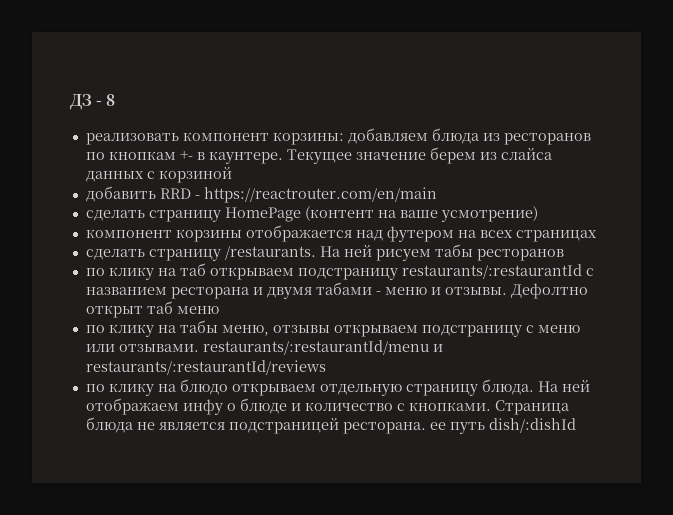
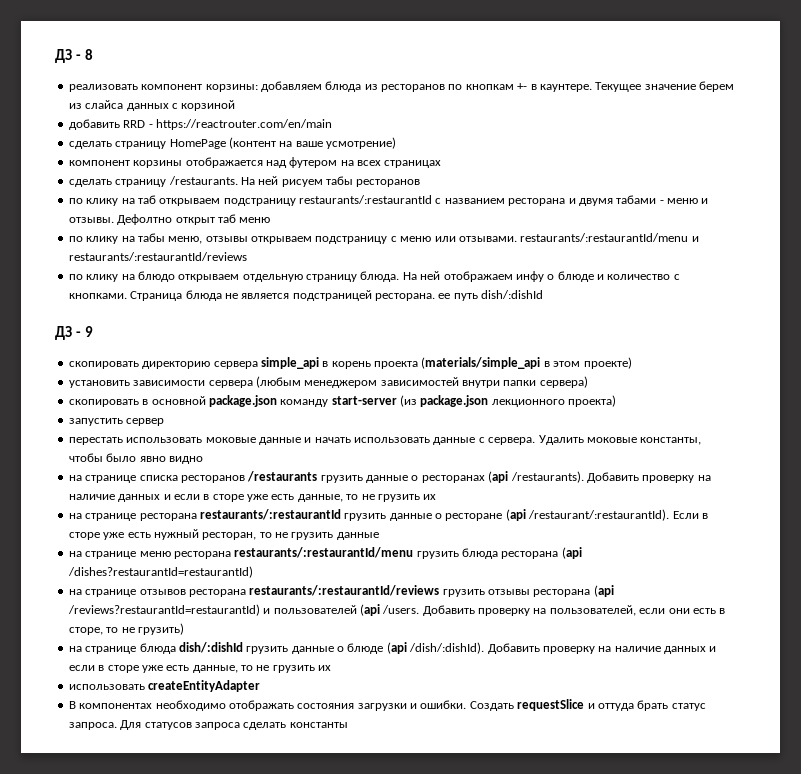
(576, 425) none -> [55,326,93,340] [68,357,632,369] [68,376,588,388] [68,395,617,407] [68,418,165,426] [68,435,702,445] [68,453,203,464] [68,471,711,483] [68,494,437,502] [68,509,708,521] [68,529,379,540] [68,547,582,559] [67,566,253,578] [68,585,614,597] [67,604,726,616] [68,623,184,635] [68,642,717,654] [68,665,332,673] [68,680,261,692] [68,699,706,711] [68,720,348,730] // ДЗ - 9 // скопировать директорию сервера simple_api в корень проекта (materials/simple_api в этом проекте) // установить зависимости сервера (любым менеджером зависимостей внутри папки сервера) // скопировать в основной package.json команду start-server (из package.json лекционного проекта) // запустить сервер // перестать использовать моковые данные и начать использовать данные с сервера. Удалить моковые константы, чтобы было явно видно // на странице списка ресторанов /restaurants грузить данные о ресторанах (api /restaurants). Добавить проверку на наличие данных и если в сторе уже есть данные, то не грузить их // на странице ресторана restaurants/:restaurantId грузить данные о ресторане (api /restaurant/:restaurantId). Если в сторе уже есть нужный ресторан, то не грузить данные // на странице меню ресторана restaurants/:restaurantId/menu грузить блюда ресторана (api /dishes?restaurantId=restaurantId) // на странице отзывов ресторана restaurants/:restaurantId/reviews грузить отзывы ресторана (api /reviews?restaurantId=restaurantId) и пользователей (api /users. Добавить проверку на пользователей, если они есть в сторе, то не грузить) // на странице блюда dish/:dishId грузить данные о блюде (api /dish/:dishId). Добавить проверку на наличие данных и если в сторе уже есть данные, то не грузить их // использовать createEntityAdapter // В компонентах необходимо отображать состояния загрузки и ошибки. Создать requestSlice и оттуда брать статус запроса. Для статусов запроса сделать константы

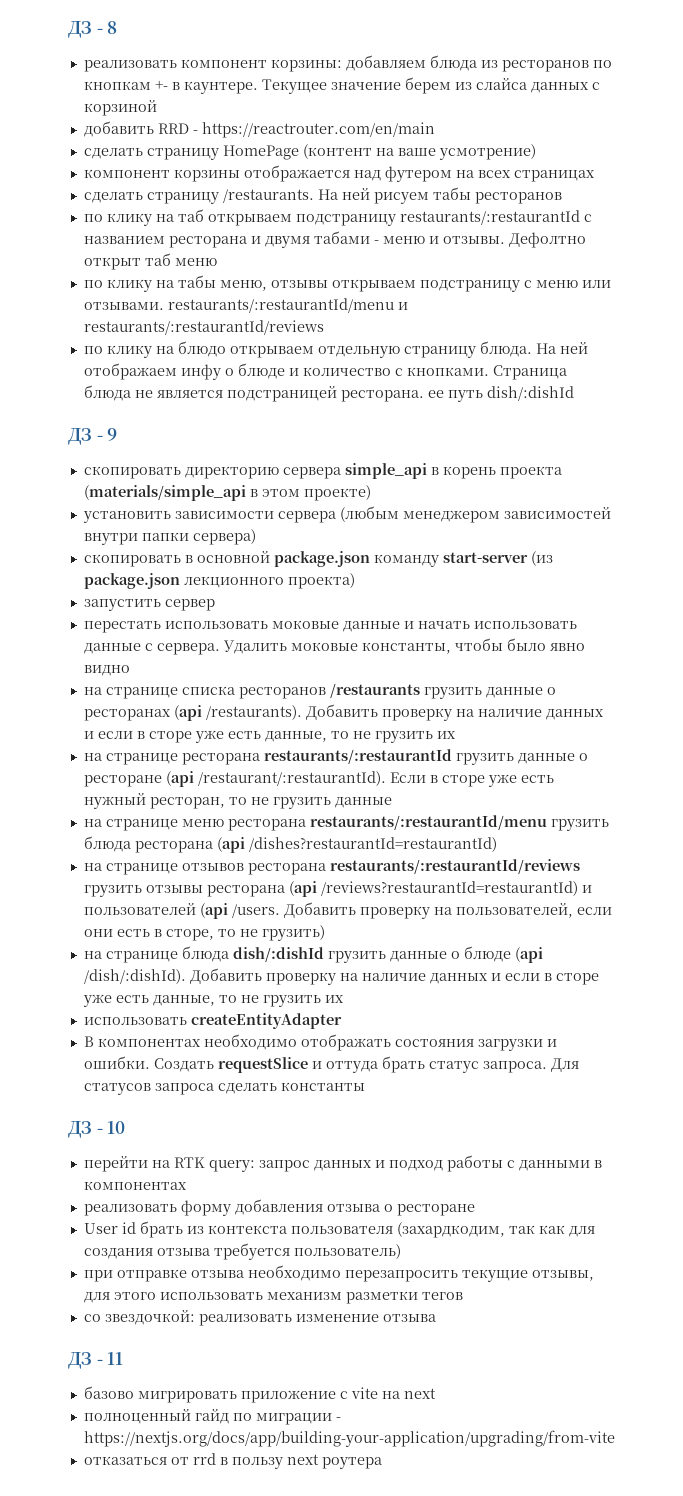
(348, 725) none -> [68,1121,126,1138] [83,1155,602,1172] [83,1181,187,1190] [83,1199,475,1216] [83,1221,595,1238] [83,1243,401,1260] [83,1265,594,1282] [83,1291,463,1304] [83,1310,436,1326] [68,1352,124,1369] [83,1386,436,1403] [83,1409,341,1425] [83,1430,615,1447] [83,1453,382,1469] // ДЗ - 10 // перейти на RTK query: запрос данных и подход работы с данными в компонентах // реализовать форму добавления отзыва о ресторане // User id брать из контекста пользователя (захардкодим, так как для создания отзыва требуется пользователь) // при отправке отзыва необходимо перезапросить текущие отзывы, для этого использовать механизм разметки тегов // со звездочкой: реализовать изменение отзыва // ДЗ - 11 // базово мигрировать приложение с vite на next // полноценный гайд по миграции - https://nextjs.org/docs/app/building-your-application/upgrading/from-vite // отказаться от rrd в пользу next роутера

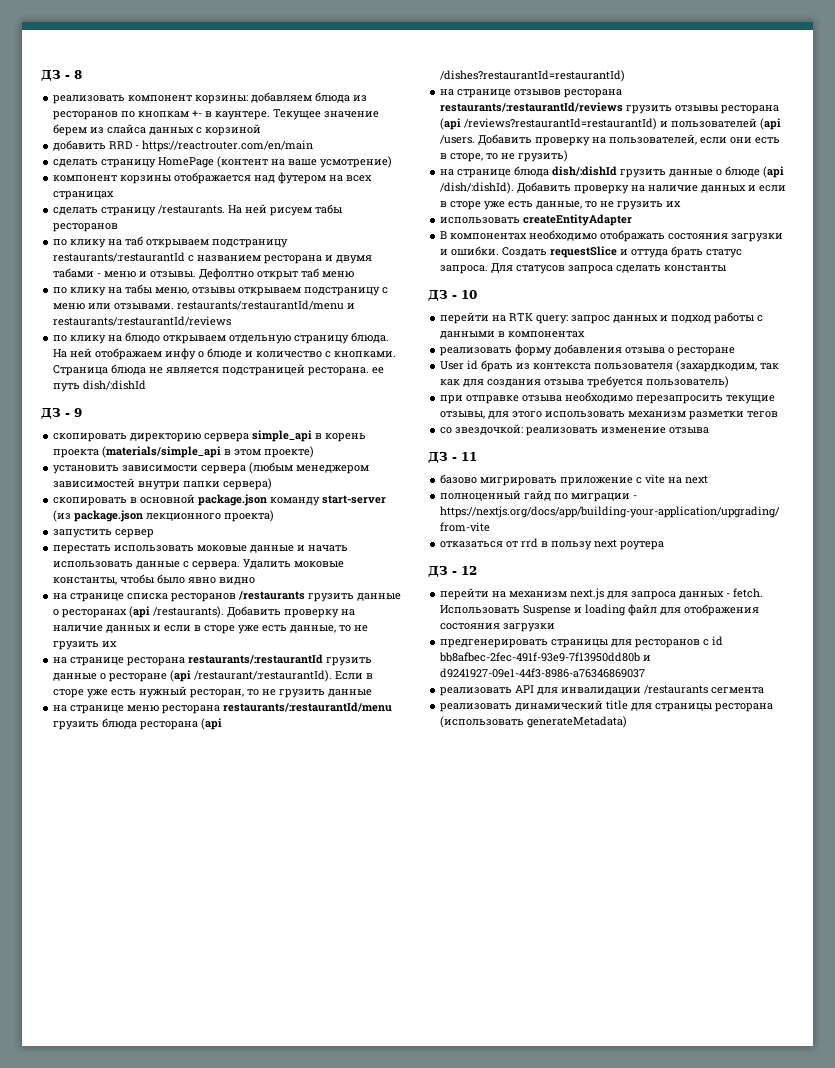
(382, 1463) none -> [428,566,477,577] [440,588,764,600] [440,604,760,616] [440,623,556,632] [440,636,724,648] [439,652,652,662] [440,668,646,678] [440,685,765,696] [440,700,774,712] [440,716,628,728] // ДЗ - 12 // перейти на механизм next.js для запроса данных - fetch. Использовать Suspense и loading файл для отображения состояния загрузки // предгенерировать страницы для ресторанов с id bb8afbec-2fec-491f-93e9-7f13950dd80b и d9241927-09e1-44f3-8986-a76346869037 // реализовать API для инвалидации /restaurants сегмента // реализовать динамический title для страницы ресторана (использовать generateMetadata)

